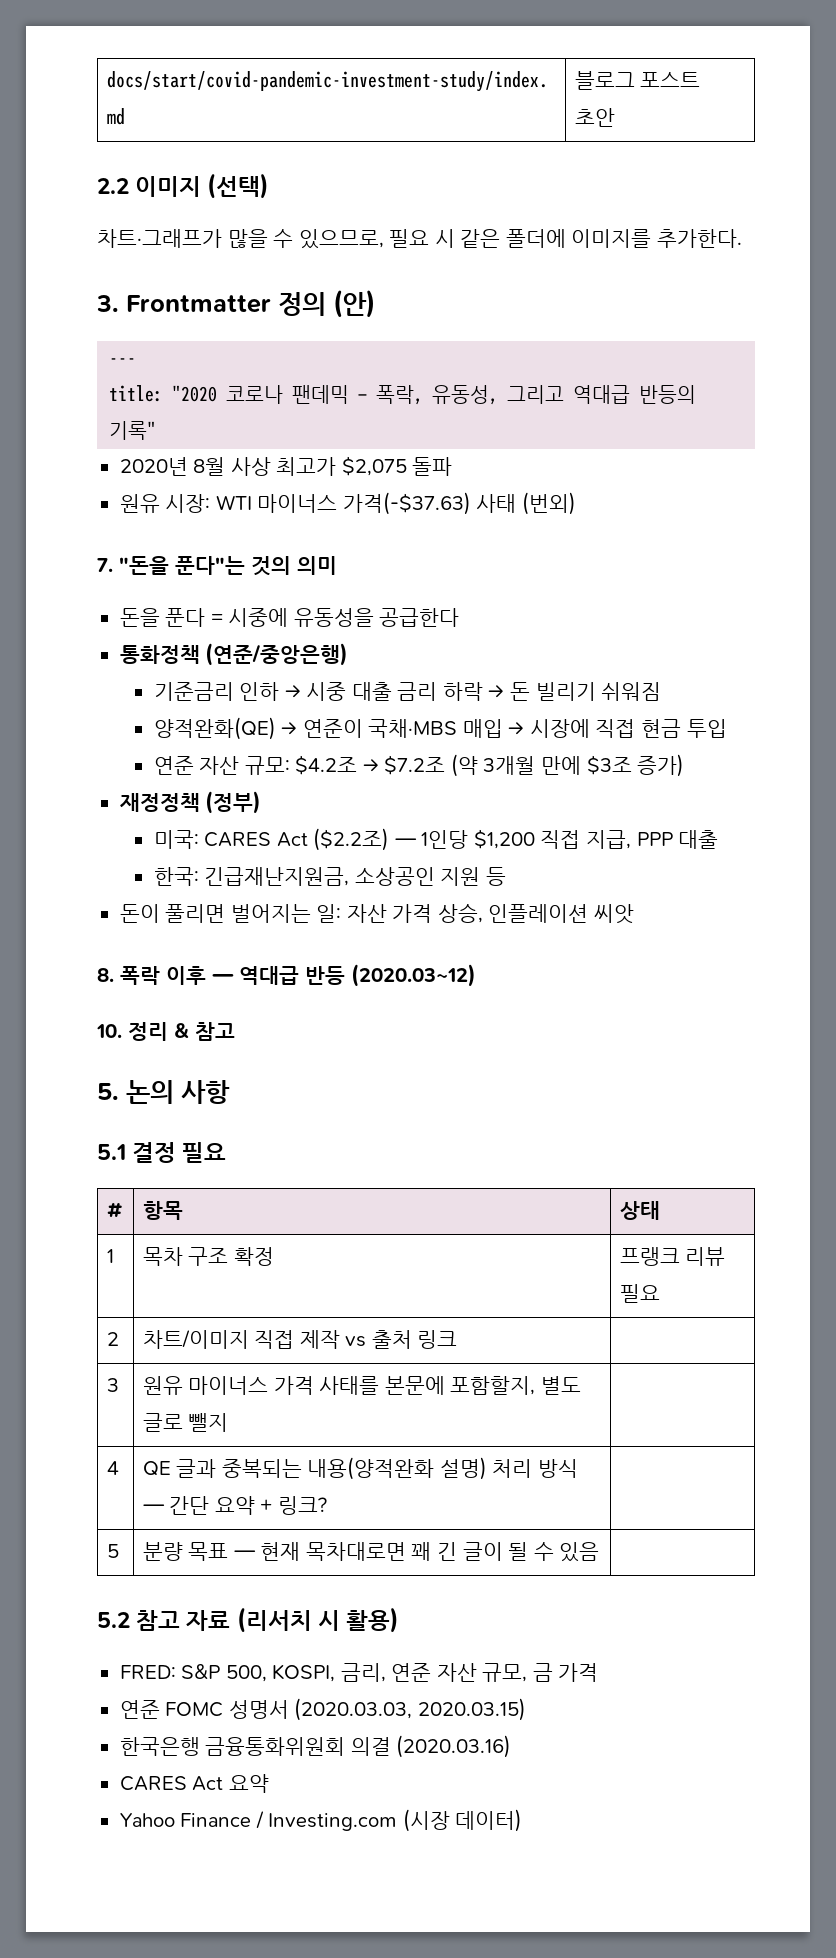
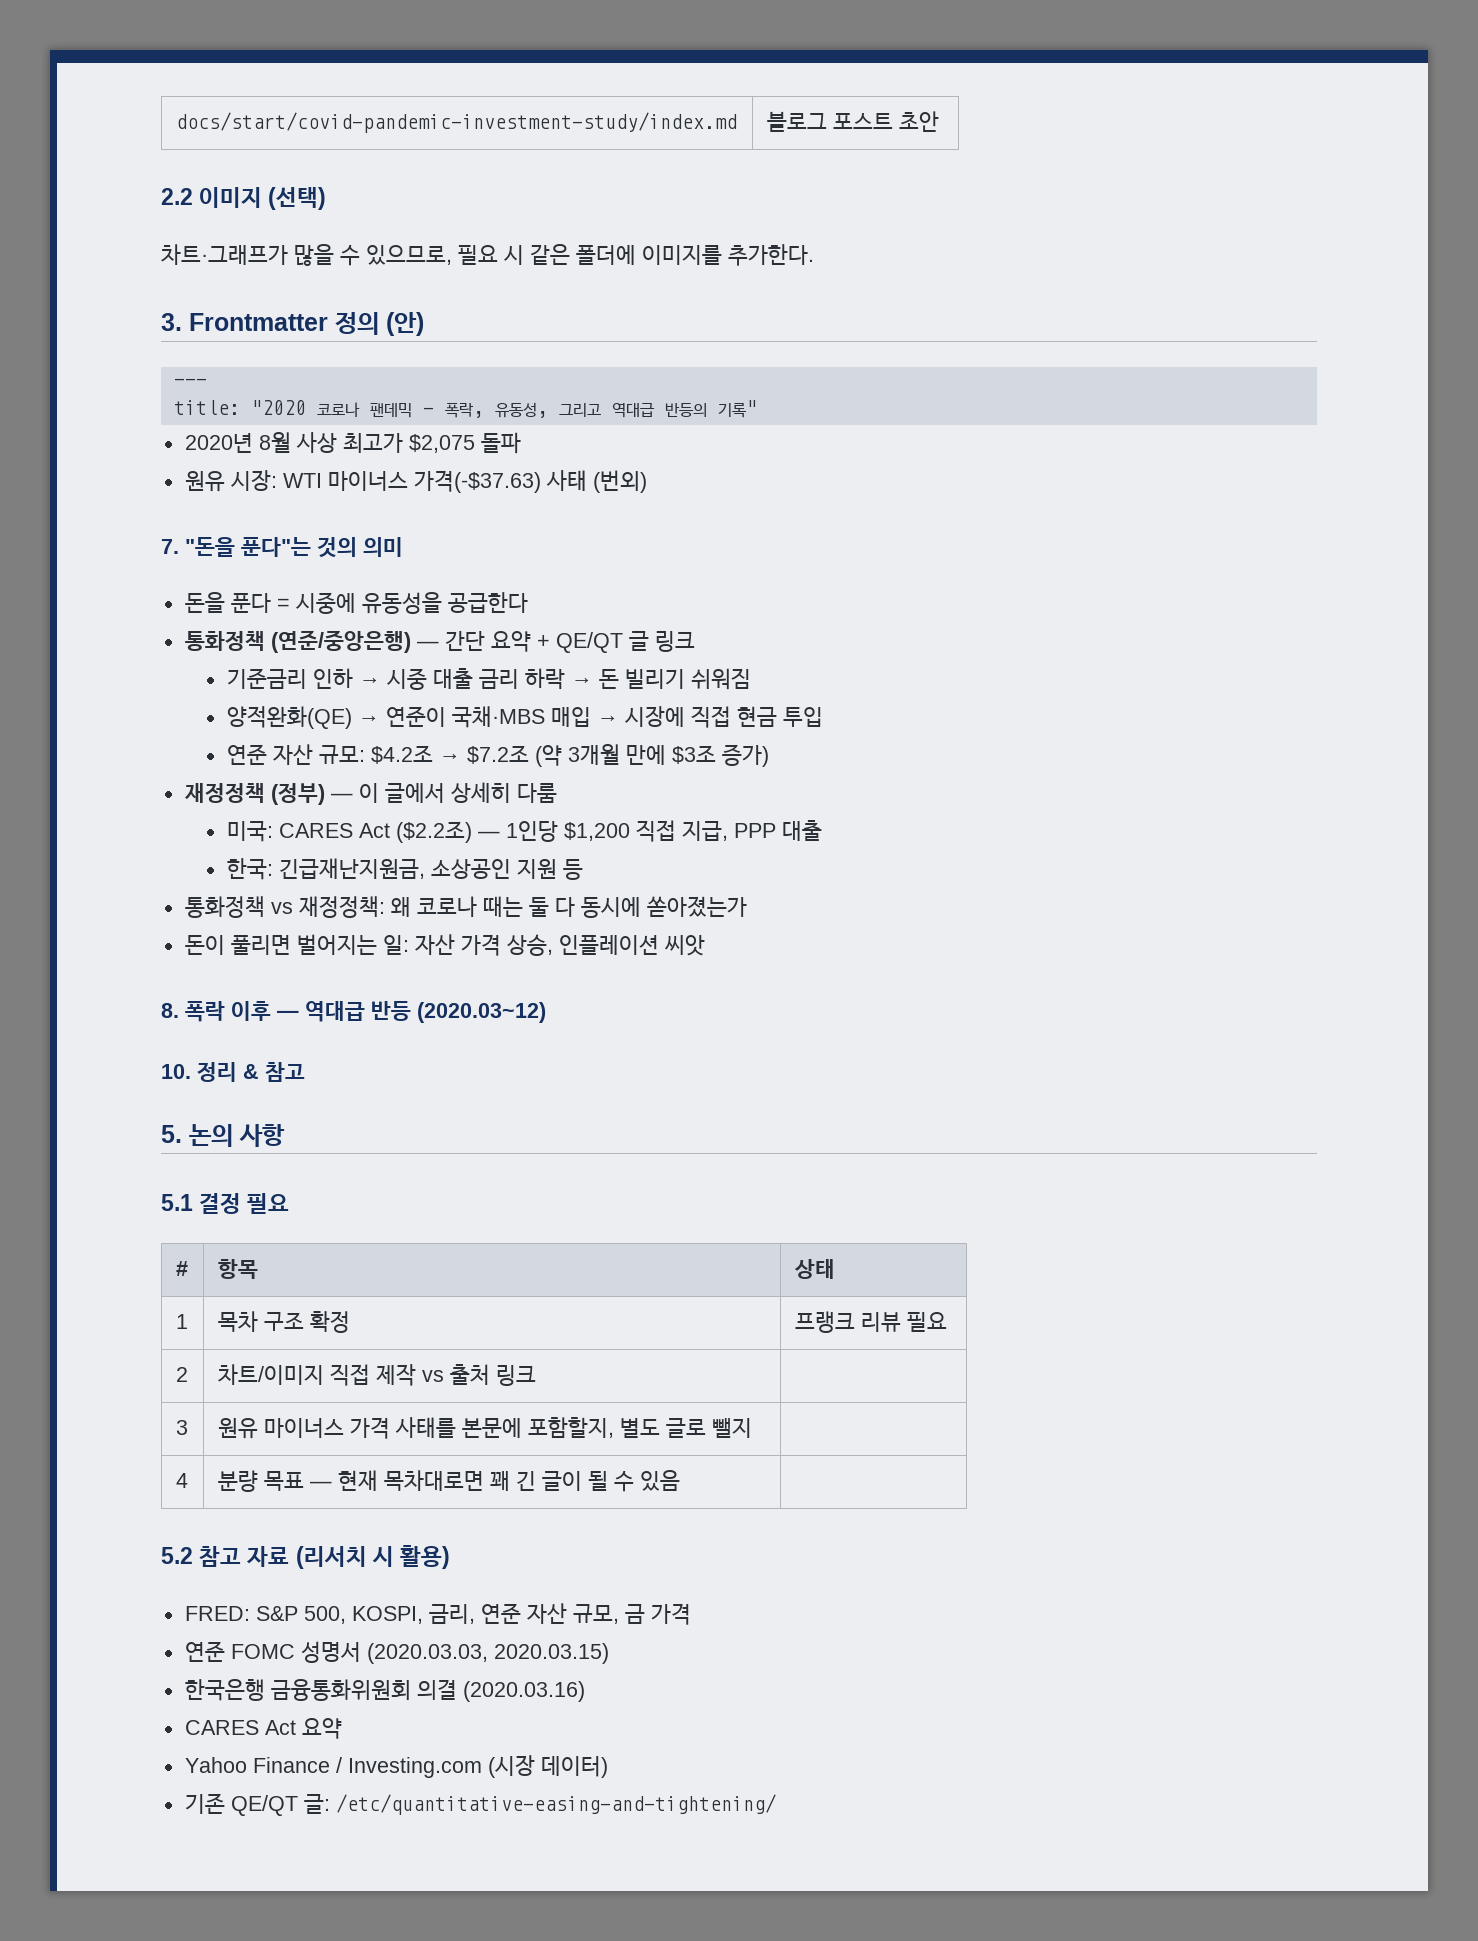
(349, 654) none -> [416,631,695,653] — 간단 요약 + QE/QT 글 링크
(262, 802) none -> [330,782,557,803] — 이 글에서 상세히 다룸
(506, 876) none -> [184,896,747,918] // 통화정책 vs 재정정책: 왜 코로나 때는 둘 다 동시에 쏟아졌는가
[142,1457,579,1480] [142,1496,327,1515] [106,1544,119,1558] | QE 글과 중복되는 내용(양적완화 설명) 처리 방식 — 간단 요약 + 링크? | // 5 -> (188, 1480) none
(523, 1820) none -> [184,1793,776,1816] // 기존 QE/QT 글: /etc/quantitative-easing-and-tightening/

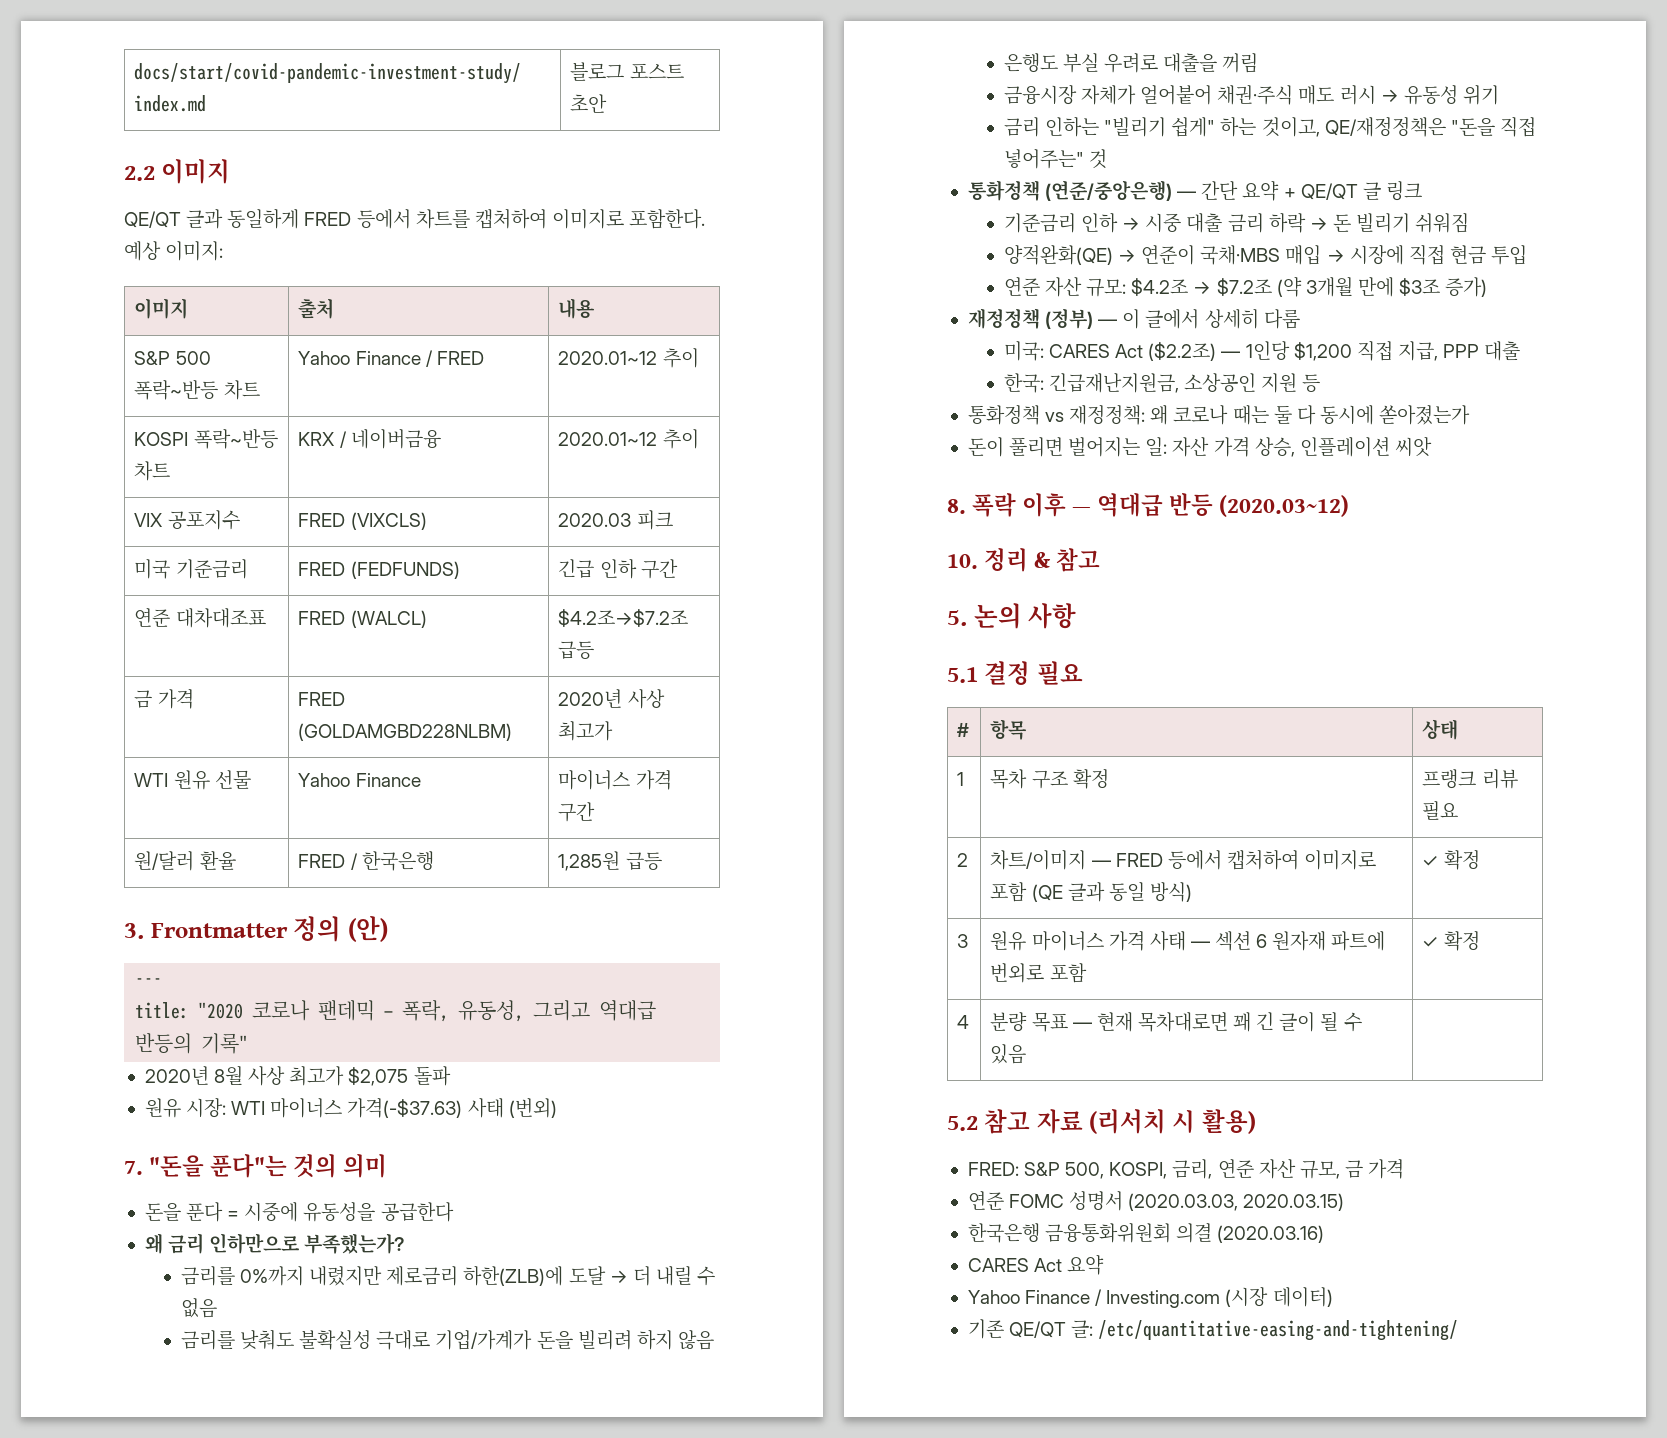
[268,187,327,210] [161,244,814,266] (선택) // 차트·그래프가 많을 수 있으므로, 필요 시 같은 폴더에 이미지를 추가한다. -> [124,208,706,229] [124,241,224,261] [134,298,189,319] [298,298,335,319] [558,298,596,319] [134,351,211,365] [134,380,260,400] [298,350,484,367] [558,348,699,368] [134,429,278,449] [134,461,171,481] [298,429,441,449] [558,429,699,449] [134,510,240,530] [298,512,427,530] [558,510,673,530] [134,559,248,579] [298,561,460,579] [558,559,678,579] [134,608,266,628] [298,610,427,628] [558,609,689,627] [558,641,595,659] [134,689,194,709] [298,692,346,706] [298,723,513,741] [558,689,665,709] [558,721,614,741] [134,770,251,790] [298,773,421,787] [558,770,672,790] [558,802,596,822] [134,851,236,871] [298,851,434,871] [558,851,662,871] // QE/QT 글과 동일하게 FRED 등에서 차트를 캡처하여 이미지로 포함한다. 예상 이미지: // 이미지 | 출처 | 내용 // S&P 500 폭락~반등 차트 | Yahoo Finance / FRED | 2020.01~12 추이 // KOSPI 폭락~반등 차트 | KRX / 네이버금융 | 2020.01~12 추이 // VIX 공포지수 | FRED (VIXCLS) | 2020.03 피크 // 미국 기준금리 | FRED (FEDFUNDS) | 긴급 인하 구간 // 연준 대차대조표 | FRED (WALCL) | $4.2조→$7.2조 급등 // 금 가격 | FRED (GOLDAMGBD228NLBM) | 2020년 사상 최고가 // WTI 원유 선물 | Yahoo Finance | 마이너스 가격 구간 // 원/달러 환율 | FRED / 한국은행 | 1,285원 급등
(528, 602) none -> [144,1233,406,1254] [180,1266,716,1286] [180,1298,217,1318] [180,1329,715,1350] [1003,53,1259,73] [1003,84,1500,105] [1003,117,1537,137] [1003,149,1108,169] // 왜 금리 인하만으로 부족했는가? // 금리를 0%까지 내렸지만 제로금리 하한(ZLB)에 도달 → 더 내릴 수 없음 // 금리를 낮춰도 불확실성 극대로 기업/가계가 돈을 빌리려 하지 않음 // 은행도 부실 우려로 대출을 꺼림 // 금융시장 자체가 얼어붙어 채권·주식 매도 러시 → 유동성 위기 // 금리 인하는 "빌리기 쉽게" 하는 것이고, QE/재정정책은 "돈을 직접 넣어주는" 것
[329,1364,536,1386] [175,1420,188,1435] [217,1417,752,1439] 직접 제작 vs 출처 링크 | // 3 | 원유 마이너스 가격 사태를 본문에 포함할지, 별도 글로 뺄지 | -> [1091,849,1377,870] [990,882,1192,902] [1422,850,1480,870] [957,934,969,948] [990,931,1386,951] [990,963,1087,983] [1422,931,1480,951] — FRED 등에서 캡처하여 이미지로 포함 (QE 글과 동일 방식) | ✓ 확정 // 3 | 원유 마이너스 가격 사태 — 섹션 6 원자재 파트에 번외로 포함 | ✓ 확정

